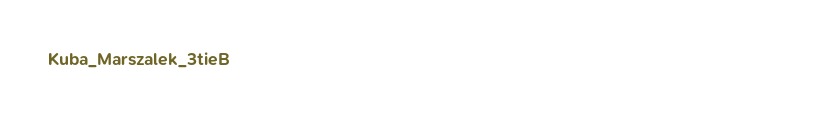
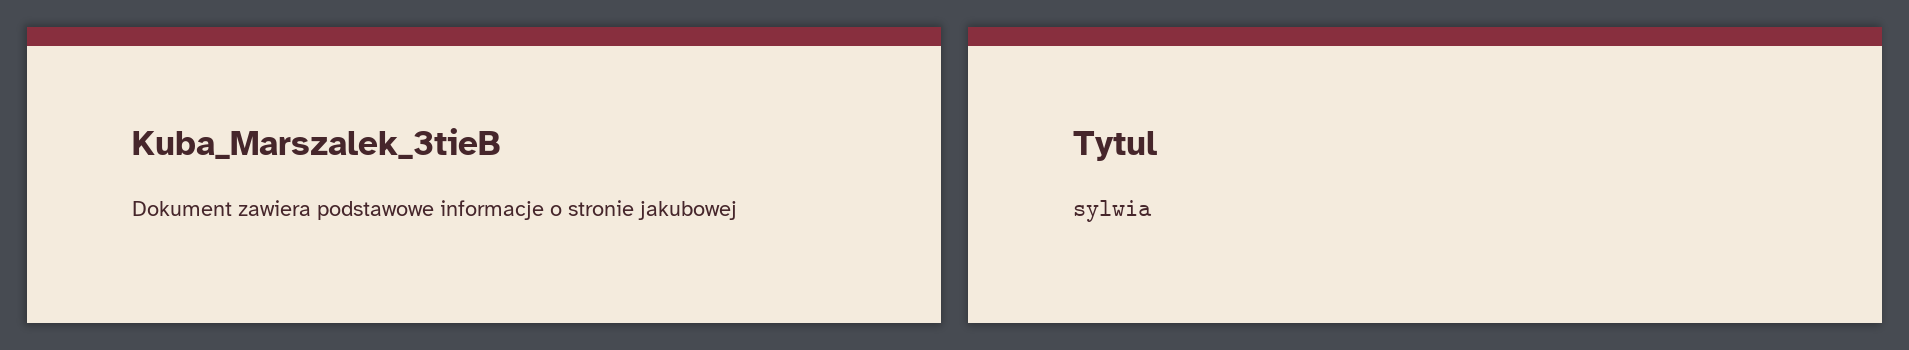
(230, 60) none -> [132,200,737,220] [1073,131,1157,161] [1073,200,1152,222] // Dokument zawiera podstawowe informacje o stronie jakubowej // Tytul // sylwia

